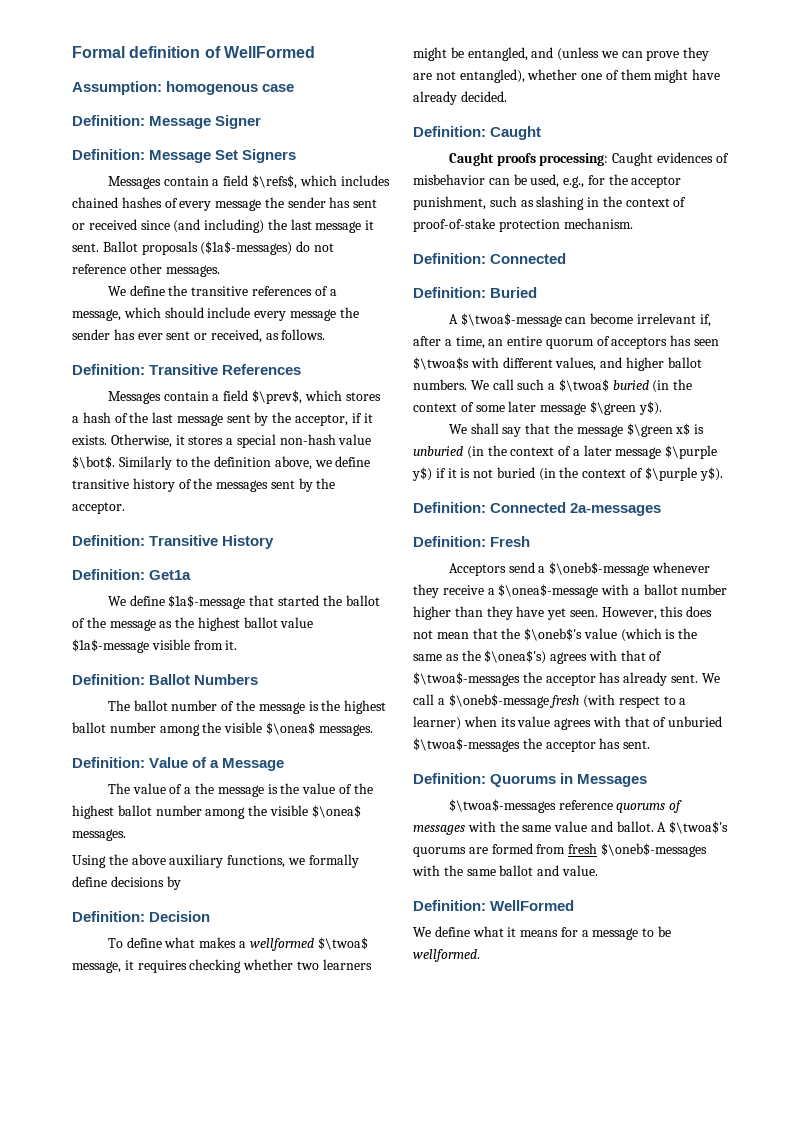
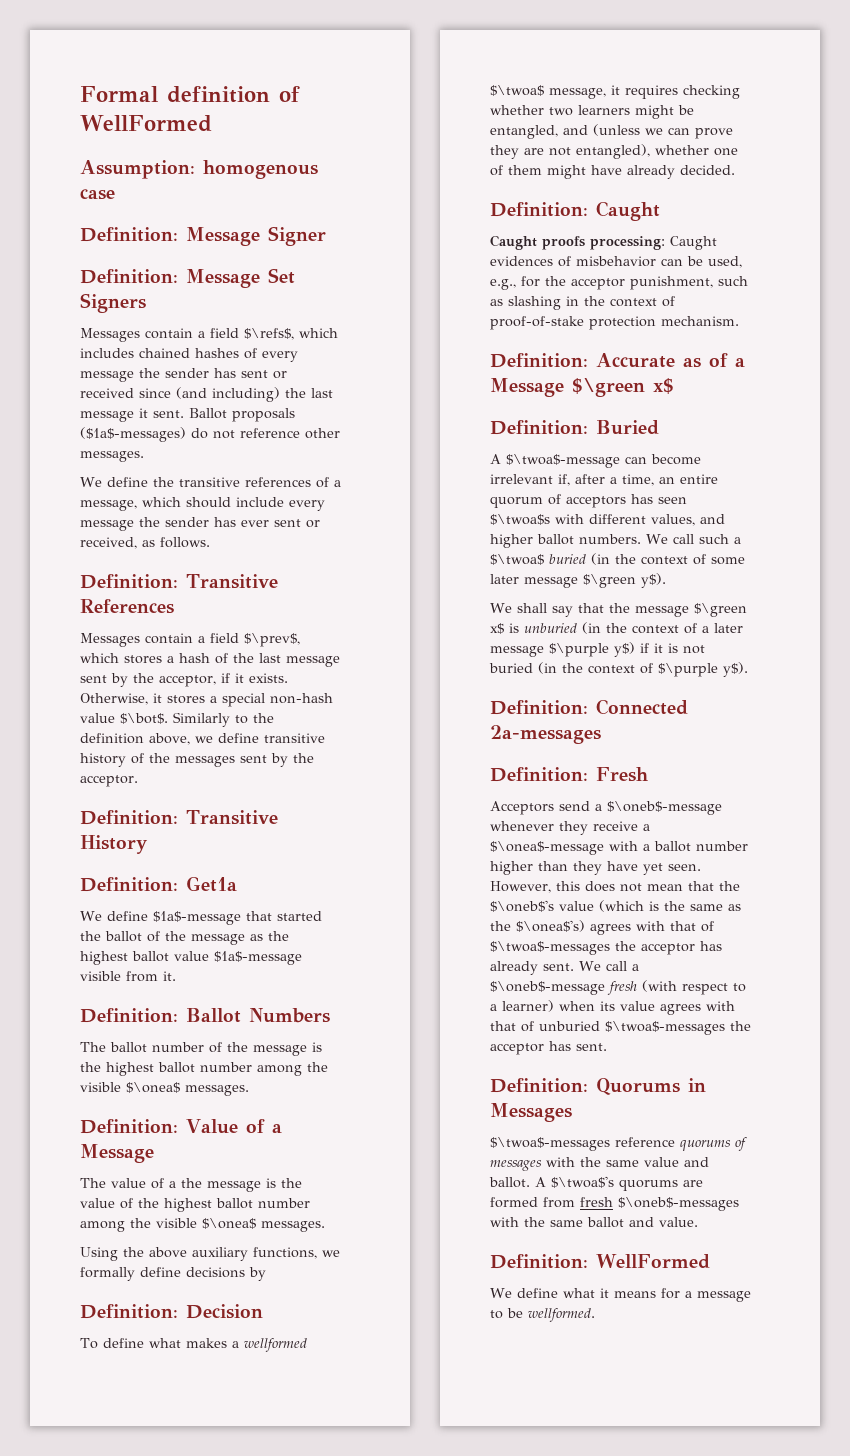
[490,253,567,264] Connected -> [596,353,745,368] [490,378,674,397] Accurate as of a Message $\green x$

